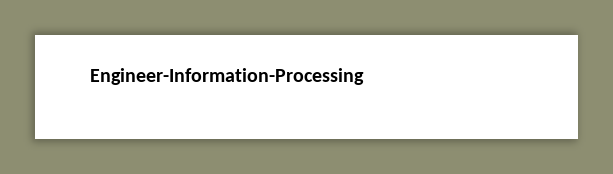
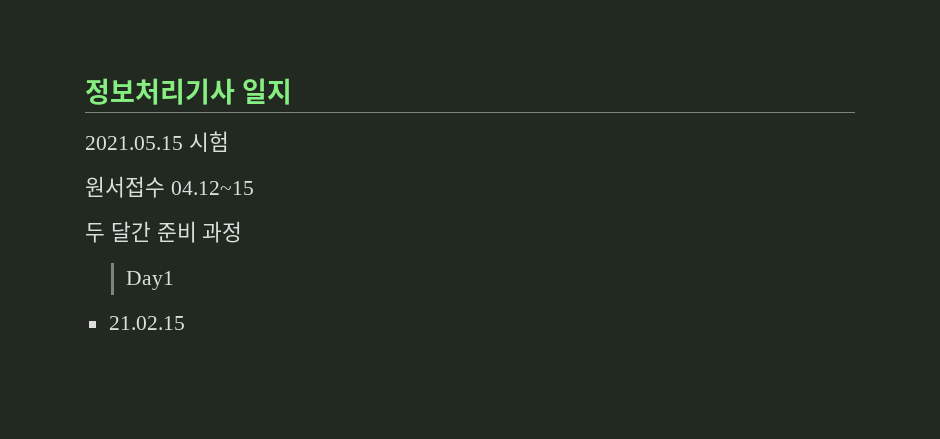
[90,68,364,85] Engineer-Information-Processing -> [85,78,293,105] [85,131,229,152] [85,176,254,198] [85,221,243,243] [125,271,174,290] [108,316,185,330] 정보처리기사 일지 // 2021.05.15 시험 // 원서접수 04.12~15 // 두 달간 준비 과정 // Day1 // 21.02.15

